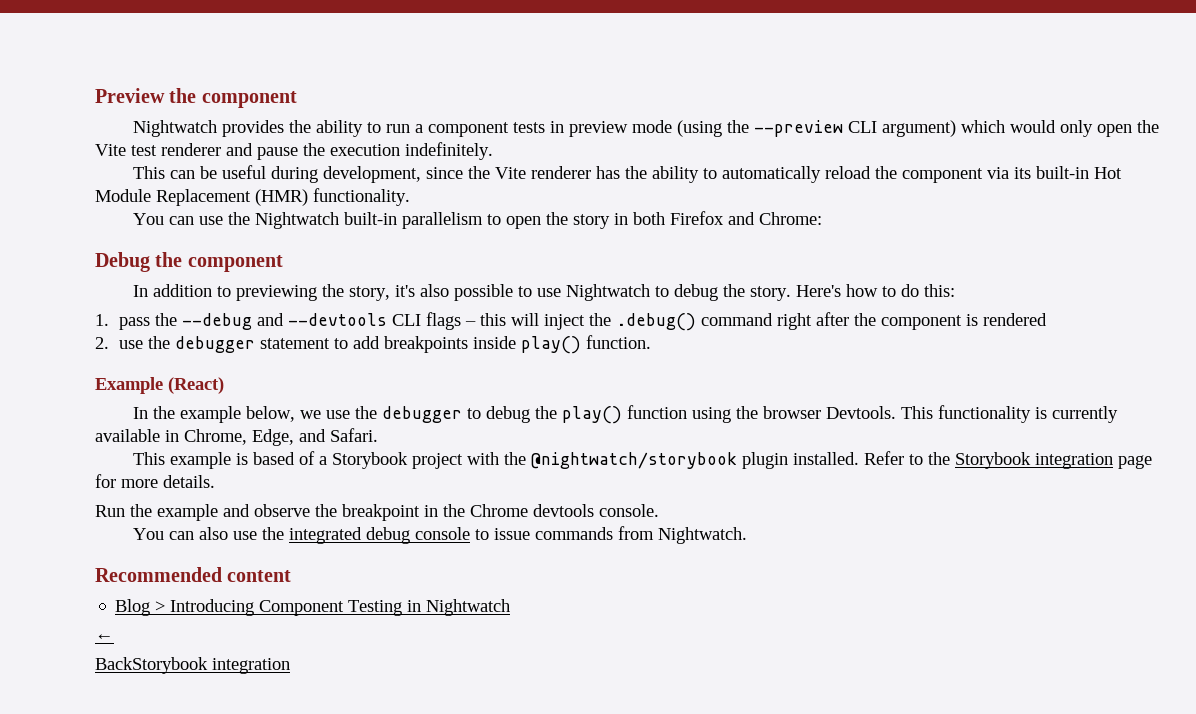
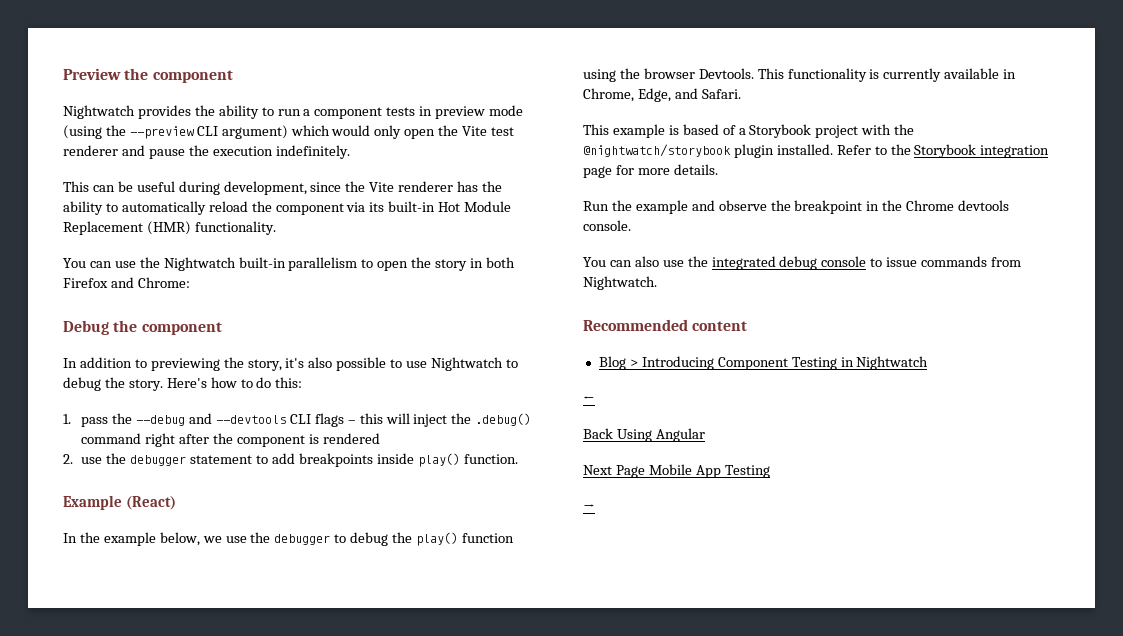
[95,657,290,674] BackStorybook integration -> [583,428,705,442] [583,464,770,478] [583,504,595,511] Back Using Angular // Next Page Mobile App Testing // →

